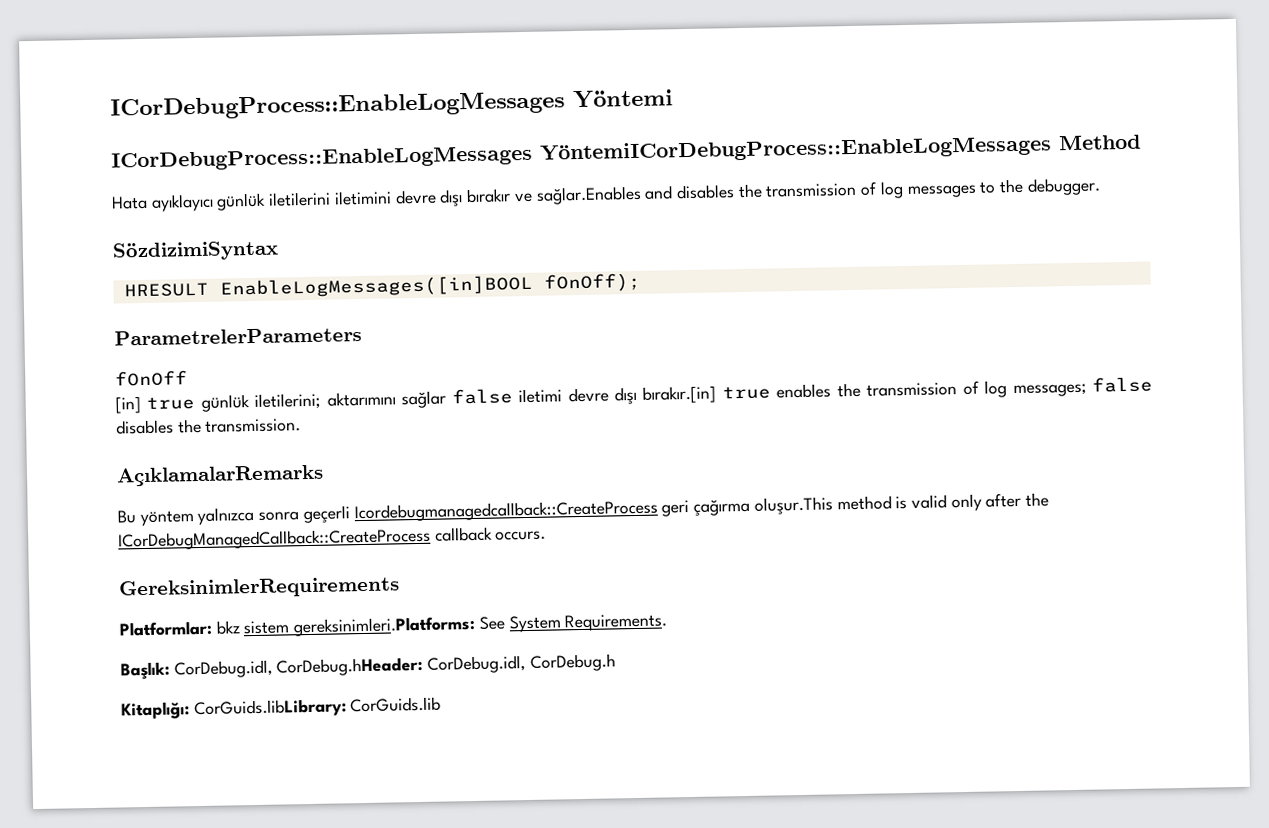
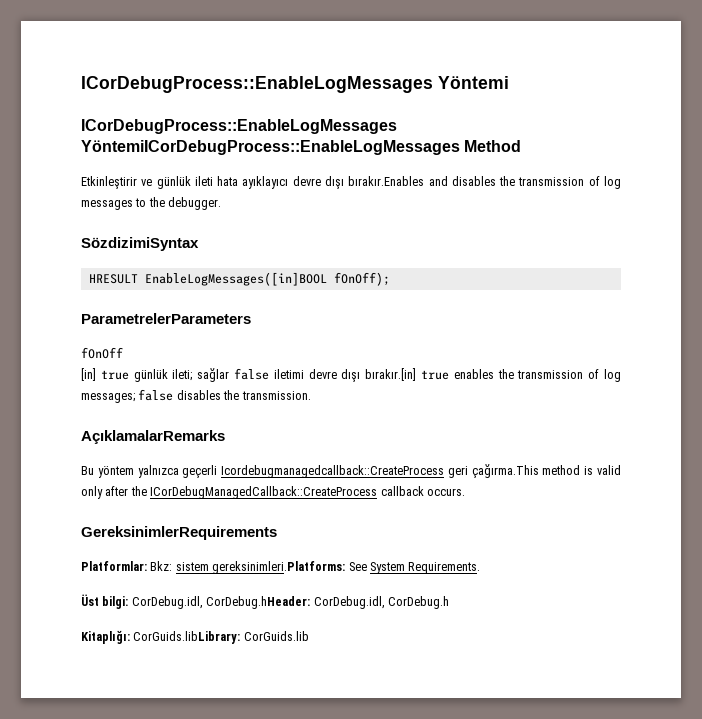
[111,185,642,212] Hata ayıklayıcı günlük iletilerini iletimini devre dışı bırakır ve sağlar.Enables -> [81,176,425,189] Etkinleştirir ve günlük ileti hata ayıklayıcı devre dışı bırakır.Enables
[254,391,396,410] iletilerini; aktarımını -> [172,369,193,381] ileti;
[258,511,300,521] sonra -> (179, 471) none
[693,496,833,516] çağırma oluşur.This -> [471,464,539,478] çağırma.This
[215,620,240,635] bkz -> [150,561,173,571] Bkz:
[120,661,170,680] Başlık: -> [81,594,129,609] Üst bilgi:

